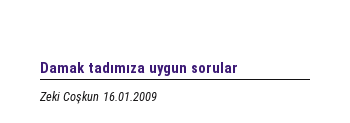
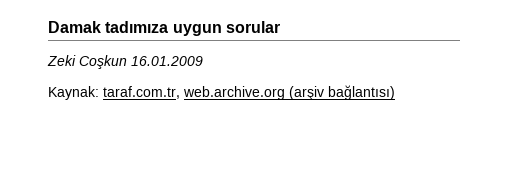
(157, 96) none -> [48,85,395,100] // Kaynak: taraf.com.tr, web.archive.org (arşiv bağlantısı)

